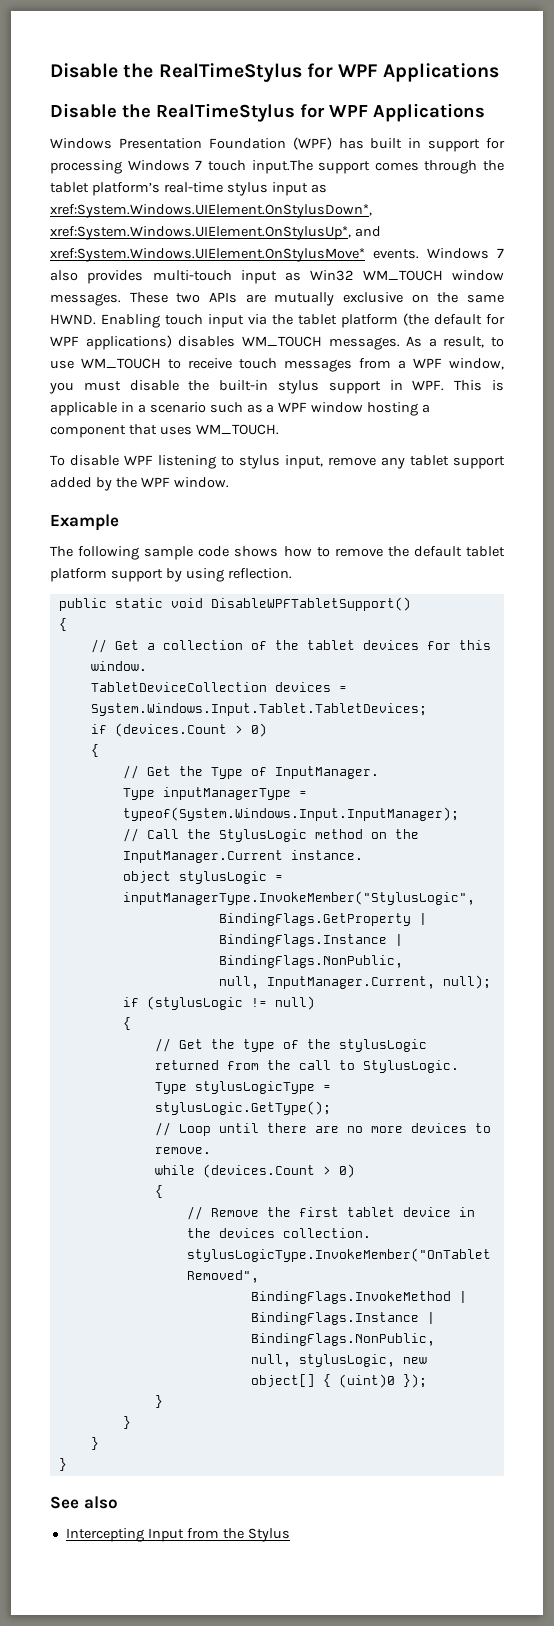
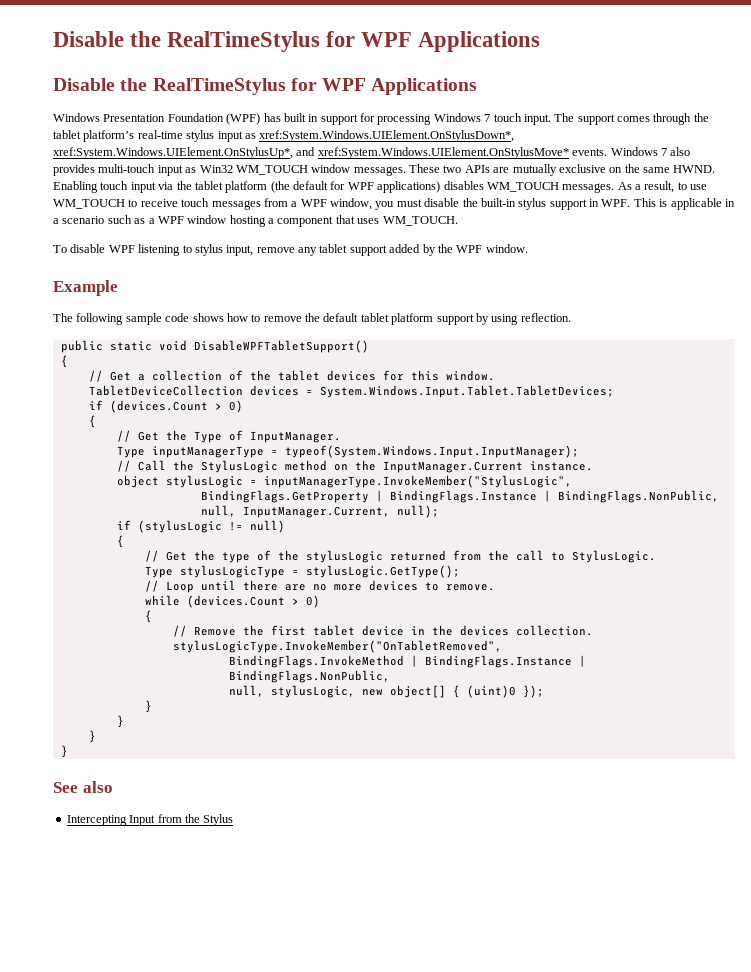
[251,160,313,174] input.The -> [523,113,575,125] input. The

